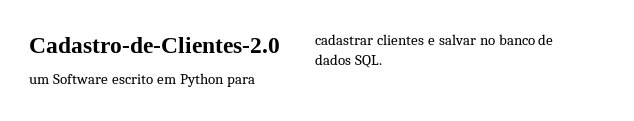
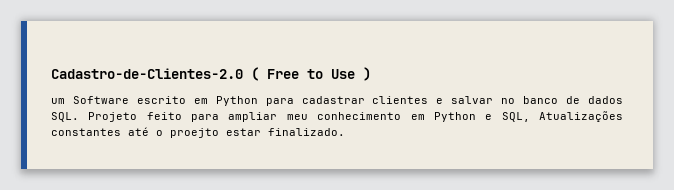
(280, 45) none -> [251,67,371,81] ( Free to Use )
(382, 61) none -> [88,111,624,122] [51,127,345,138] Projeto feito para ampliar meu conhecimento em Python e SQL, Atualizações constantes até o proejto estar finalizado.

